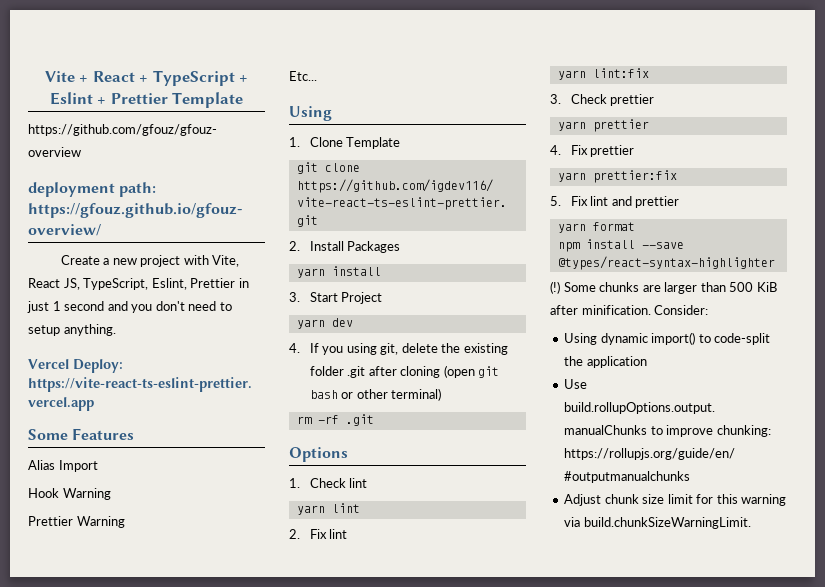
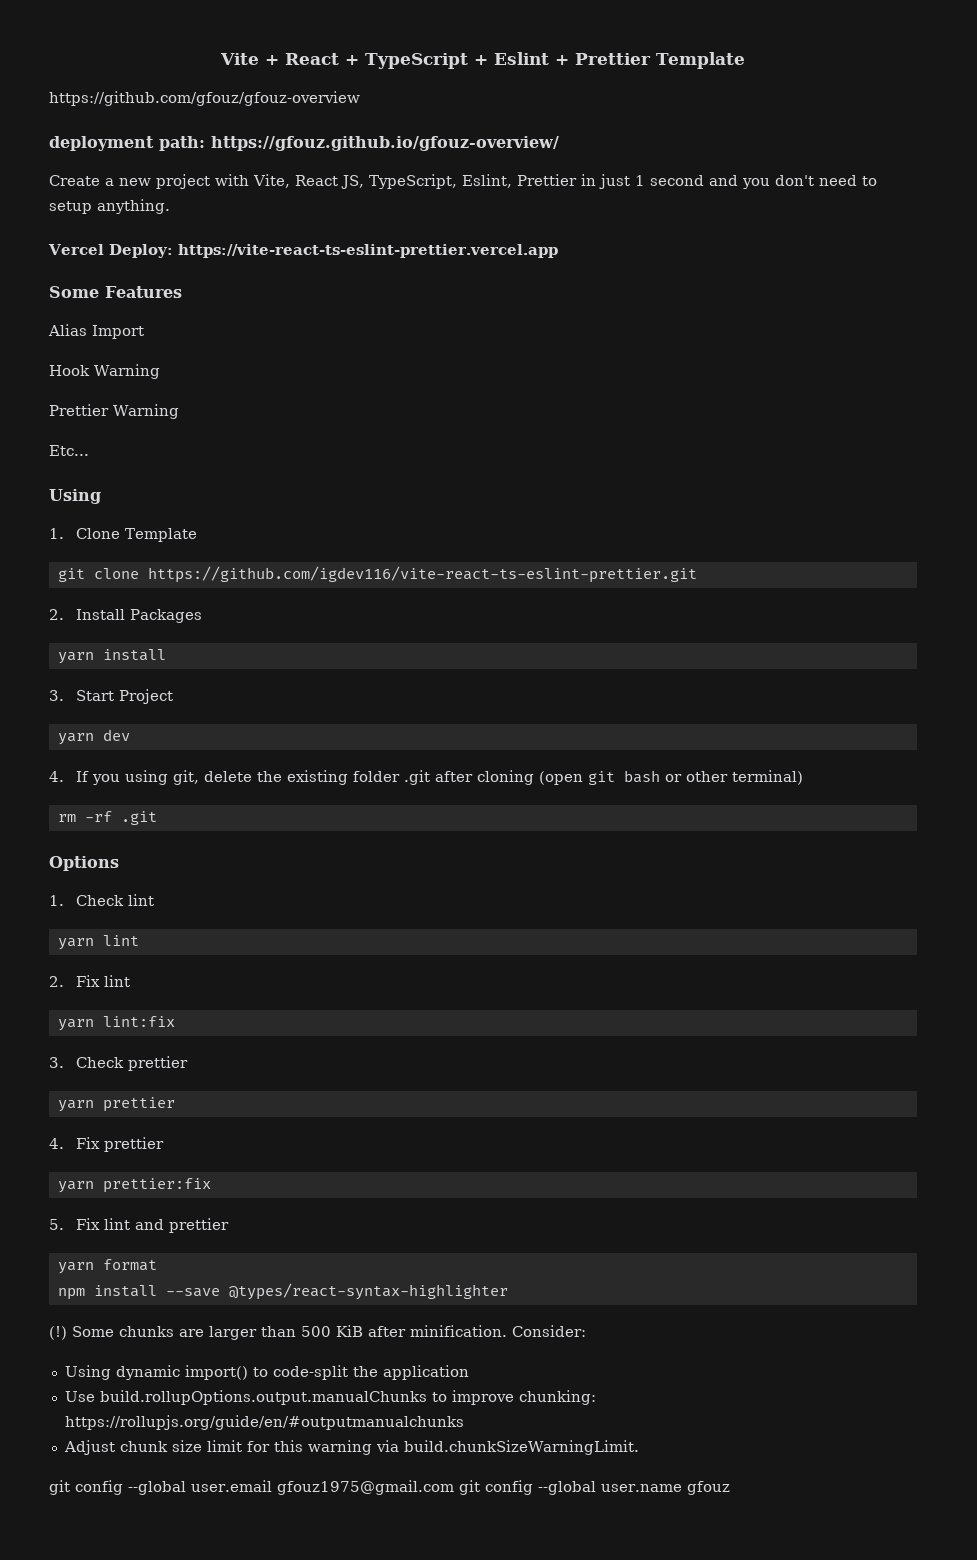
(751, 523) none -> [49,1480,730,1495] // git config --global user.email gfouz1975@gmail.com git config --global user.name gfouz

